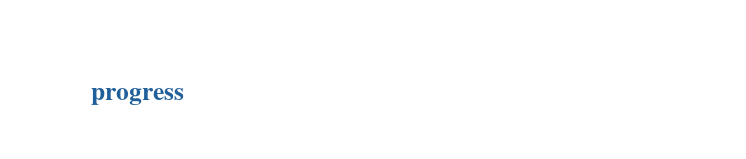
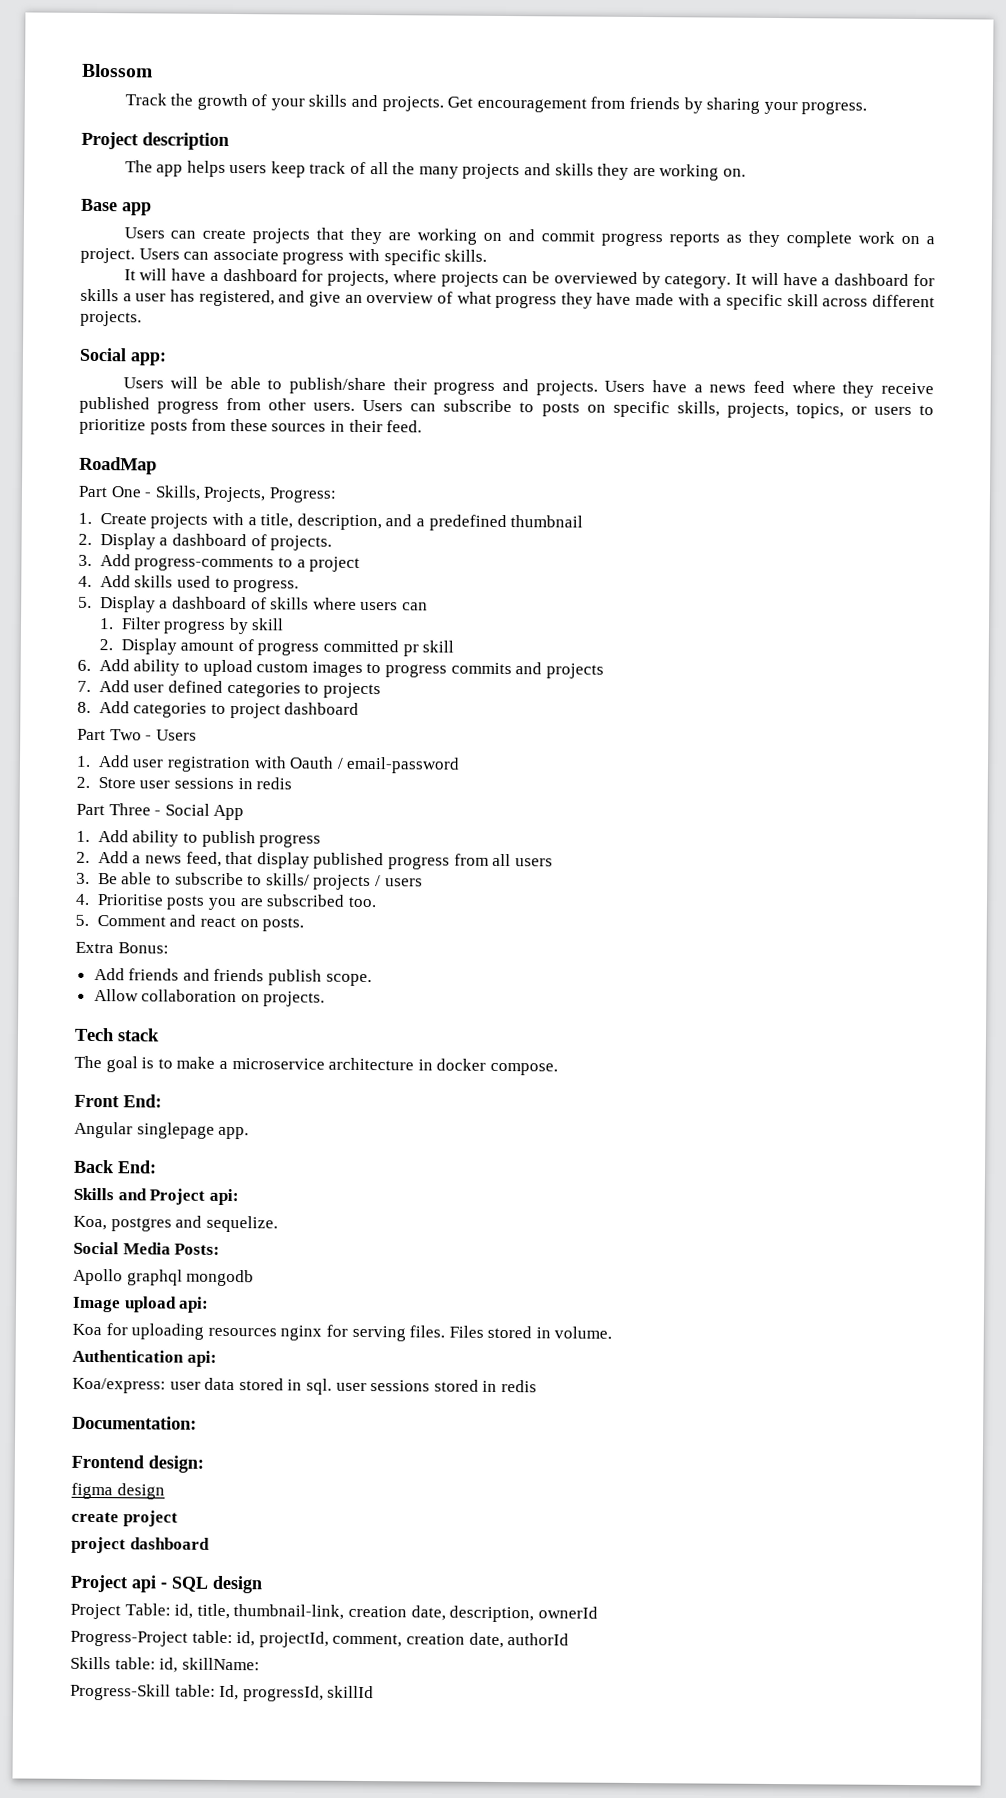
[91,88,184,105] progress -> [82,63,153,78] [124,93,868,115] [81,131,230,150] [124,160,746,181] [81,198,152,216] [123,227,935,248] [80,247,488,266] [123,268,935,289] [80,288,935,311] [80,310,142,327] [79,347,166,366] [122,376,934,398] [79,396,934,419] [79,418,423,435] [79,456,157,475] [78,485,337,503] [78,512,584,532] [78,533,333,551] [78,554,361,572] [78,575,300,593] [78,596,428,613] [98,617,285,635] [98,638,455,657] [77,659,604,679] [77,680,381,699] [77,701,360,719] [77,728,197,741] [76,755,461,774] [76,776,293,790] [76,803,245,821] [76,830,322,848] [76,851,553,870] [76,872,423,891] [75,893,377,911] [75,914,305,932] [75,941,169,954] [93,967,372,987] [93,988,326,1007] [74,1027,160,1042] [74,1055,558,1076] [74,1094,162,1108] [74,1121,250,1140] [73,1159,157,1174] [73,1187,239,1206] [73,1215,278,1233] [73,1241,221,1255] [73,1268,255,1287] [72,1296,210,1313] [72,1323,613,1342] [72,1349,217,1367] [72,1377,537,1395] [72,1415,197,1430] [71,1454,204,1473] [71,1482,165,1500] [71,1510,178,1527] [71,1536,210,1554] [70,1574,263,1594] [70,1603,598,1623] [70,1630,570,1649] [70,1656,260,1673] [70,1683,375,1702] Blossom // Track the growth of your skills and projects. Get encouragement from friends by sharing your progress. // Project description // The app helps users keep track of all the many projects and skills they are working on. // Base app // Users can create projects that they are working on and commit progress reports as they complete work on a project. Users can associate progress with specific skills. // It will have a dashboard for projects, where projects can be overviewed by category. It will have a dashboard for skills a user has registered, and give an overview of what progress they have made with a specific skill across different projects. // Social app: // Users will be able to publish/share their progress and projects. Users have a news feed where they receive published progress from other users. Users can subscribe to posts on specific skills, projects, topics, or users to prioritize posts from these sources in their feed. // RoadMap // Part One - Skills, Projects, Progress: // 1. Create projects with a title, description, and a predefined thumbnail // 2. Display a dashboard of projects. // 3. Add progress-comments to a project // 4. Add skills used to progress. // 5. Display a dashboard of skills where users can // 1. Filter progress by skill // 2. Display amount of progress committed pr skill // 6. Add ability to upload custom images to progress commits and projects // 7. Add user defined categories to projects // 8. Add categories to project dashboard // Part Two - Users // 1. Add user registration with Oauth / email-password // 2. Store user sessions in redis // Part Three - Social App // 1. Add ability to publish progress // 2. Add a news feed, that display published progress from all users // 3. Be able to subscribe to skills/ projects / users // 4. Prioritise posts you are subscribed too. // 5. Comment and react on posts. // Extra Bonus: // Add friends and friends publish scope. // Allow collaboration on projects. // Tech stack // The goal is to make a microservice architecture in docker compose. // Front End: // Angular singlepage app. // Back End: // Skills and Project api: // Koa, postgres and sequelize. // Social Media Posts: // Apollo graphql mongodb // Image upload api: // Koa for uploading resources nginx for serving files. Files stored in volume. // Authentication api: // Koa/express: user data stored in sql. user sessions stored in redis // Documentation: // Frontend design: // figma design // create project // project dashboard // Project api - SQL design // Project Table: id, title, thumbnail-link, creation date, description, ownerId // Progress-Project table: id, projectId, comment, creation date, authorId // Skills table: id, skillName: // Progress-Skill table: Id, progressId, skillId

